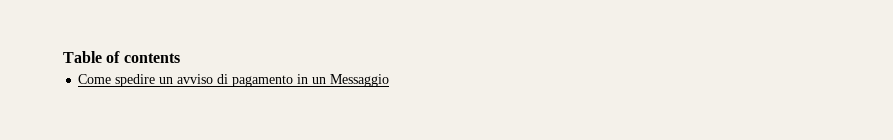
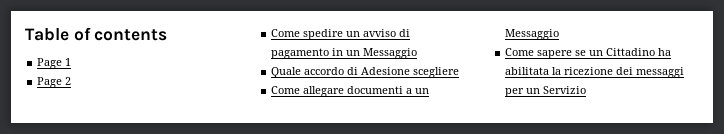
(180, 58) none -> [37,58,72,69] [37,77,72,88] // Page 1 // Page 2
(390, 80) none -> [271,67,460,78] [271,86,430,97] [505,29,560,40] [505,48,672,59] [505,67,685,78] [505,86,587,97] // Quale accordo di Adesione scegliere // Come allegare documenti a un Messaggio // Come sapere se un Cittadino ha abilitata la ricezione dei messaggi per un Servizio

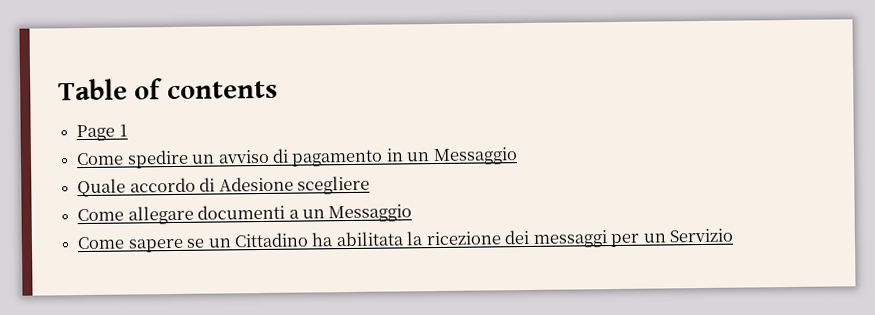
[37,77,72,88] // Page 2 -> (128, 130) none

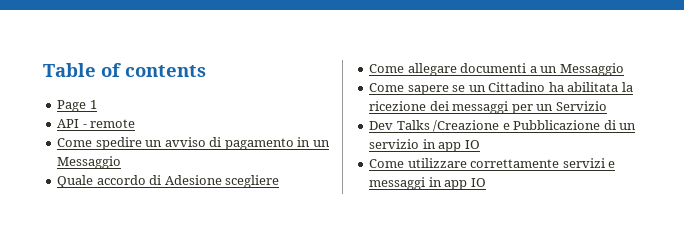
(128, 130) none -> [57,119,136,128] // API - remote
(734, 235) none -> [369,120,637,132] [369,139,480,152] [369,158,616,168] [369,177,486,190] // Dev Talks /Creazione e Pubblicazione di un servizio in app IO // Come utilizzare correttamente servizi e messaggi in app IO

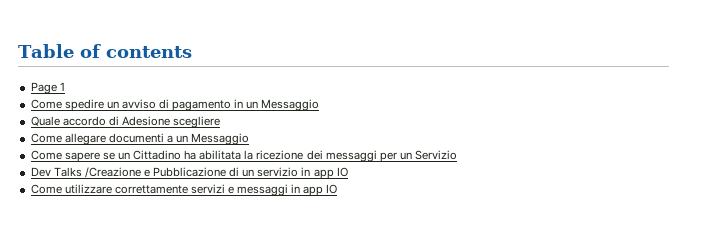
[57,119,136,128] // API - remote -> (65, 86) none

